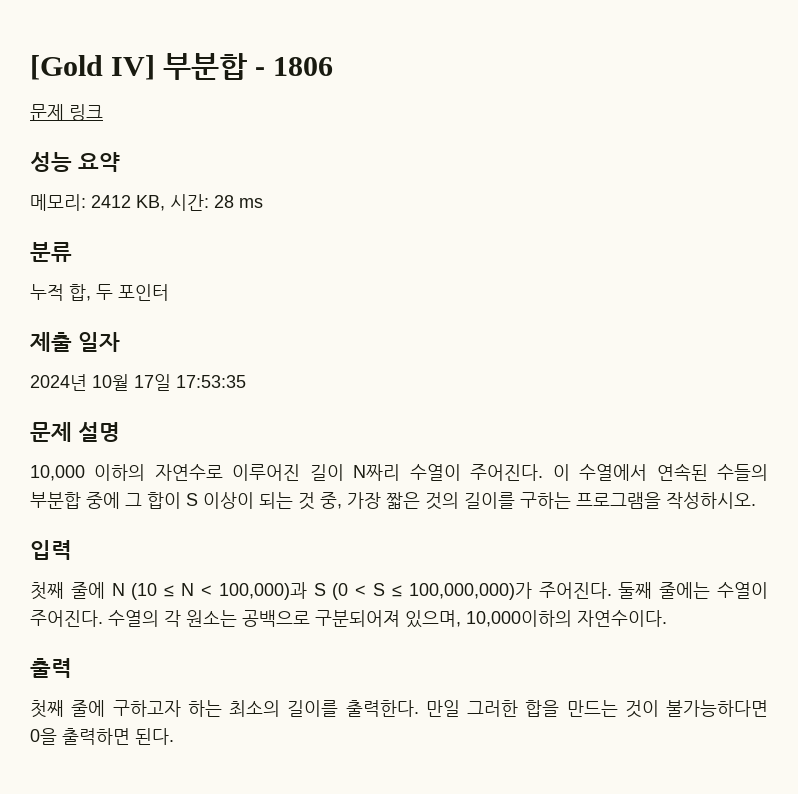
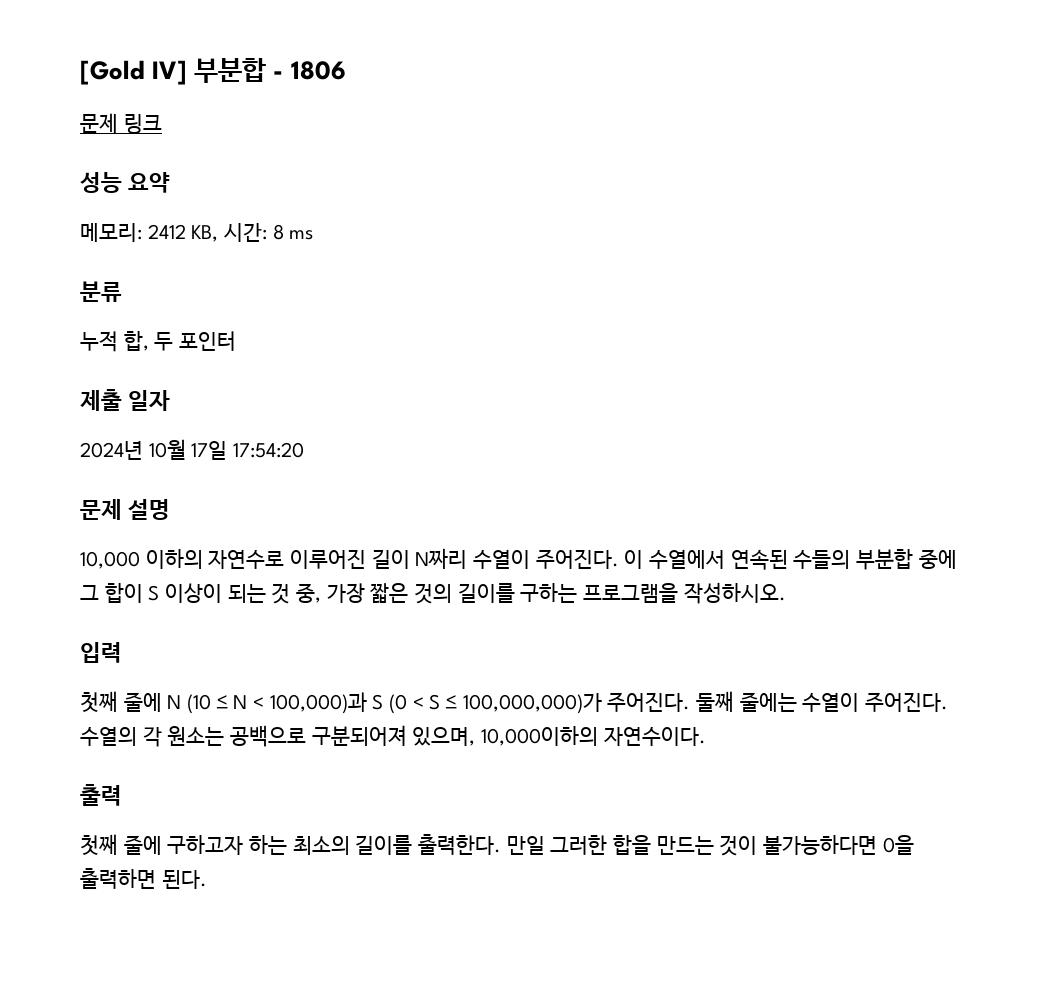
[214,195,234,208] 28 -> [272,224,284,240] 8
[176,375,246,388] 17:53:35 -> [233,442,305,458] 17:54:20

